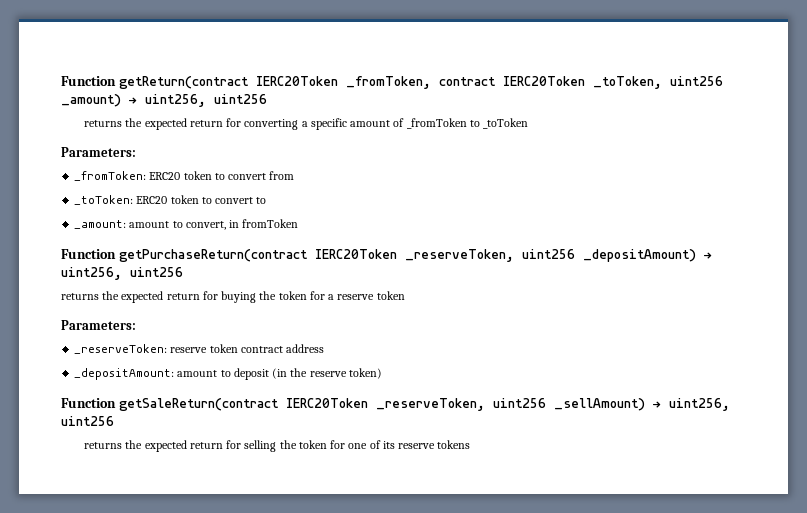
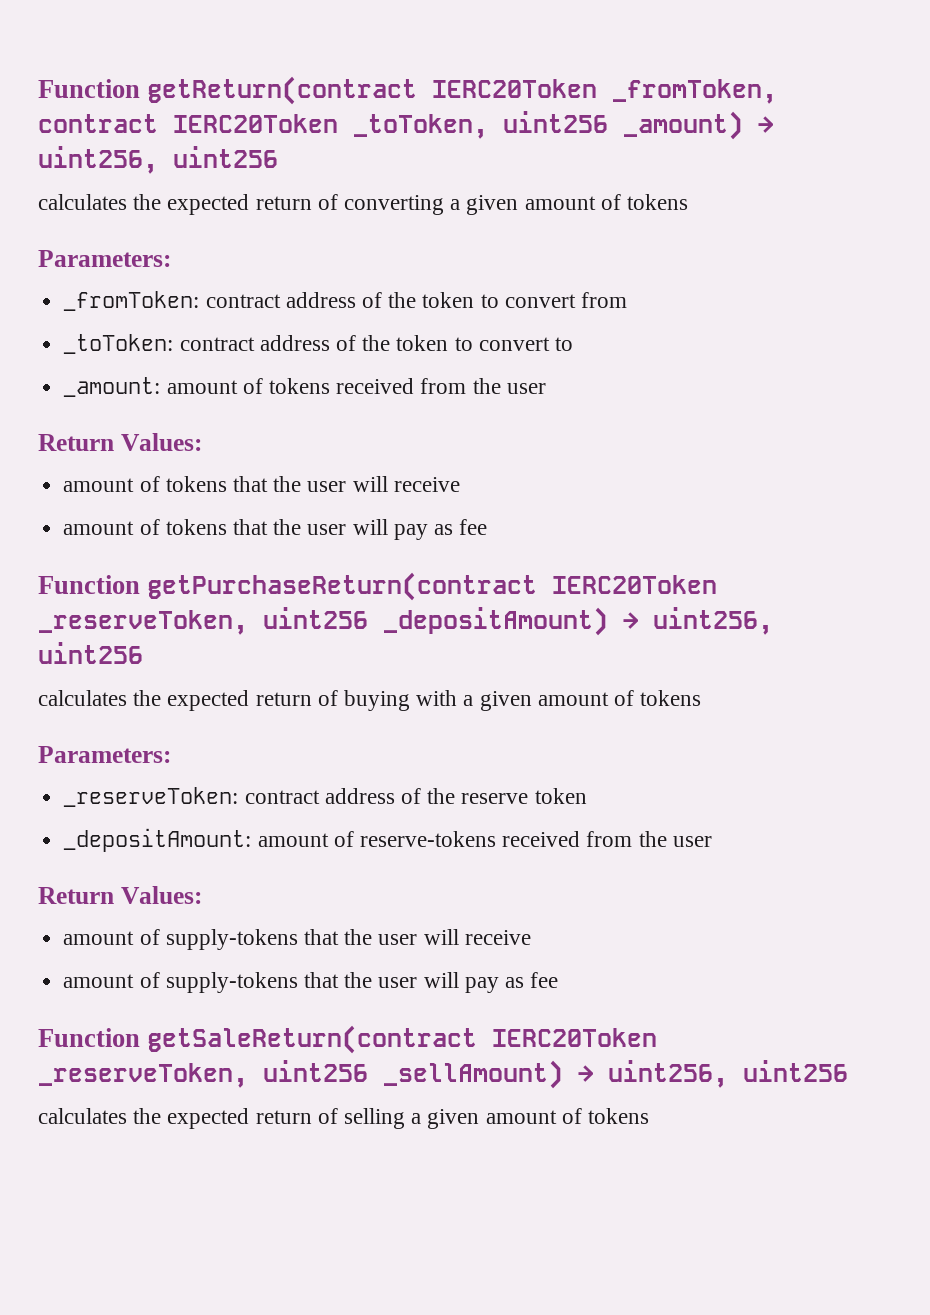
[84,118,242,130] returns the expected return for -> [38,194,338,215] calculates the expected return of
[310,118,528,130] specific amount of _fromToken to _toToken -> [466,194,689,215] given amount of tokens
[149,172,181,180] ERC20 -> [205,292,417,308] contract address of the
[136,196,168,204] ERC20 -> [179,335,391,351] contract address of the
[172,219,299,230] to convert, in fromToken -> [242,378,546,394] [38,433,202,451] [63,476,460,492] [63,519,488,540] of tokens received from the user // Return Values: // amount of tokens that the user will receive // amount of tokens that the user will pay as fee
[61,291,405,303] [61,320,136,330] [74,344,325,354] returns the expected return for buying the token for a reserve token // Parameters: // _reserveToken: reserve token contract address -> [38,690,702,711] [38,746,171,763] [63,787,587,807] calculates the expected return of buying with a given amount of tokens // Parameters: // _reserveToken: contract address of the reserve token
[220,368,382,380] to deposit (in the reserve token) -> [333,831,712,847] [38,886,202,904] [63,929,531,950] [63,972,559,993] of reserve-tokens received from the user // Return Values: // amount of supply-tokens that the user will receive // amount of supply-tokens that the user will pay as fee
[84,440,435,452] returns the expected return for selling the token for one of its reserve -> [38,1108,582,1129] calculates the expected return of selling a given amount of

